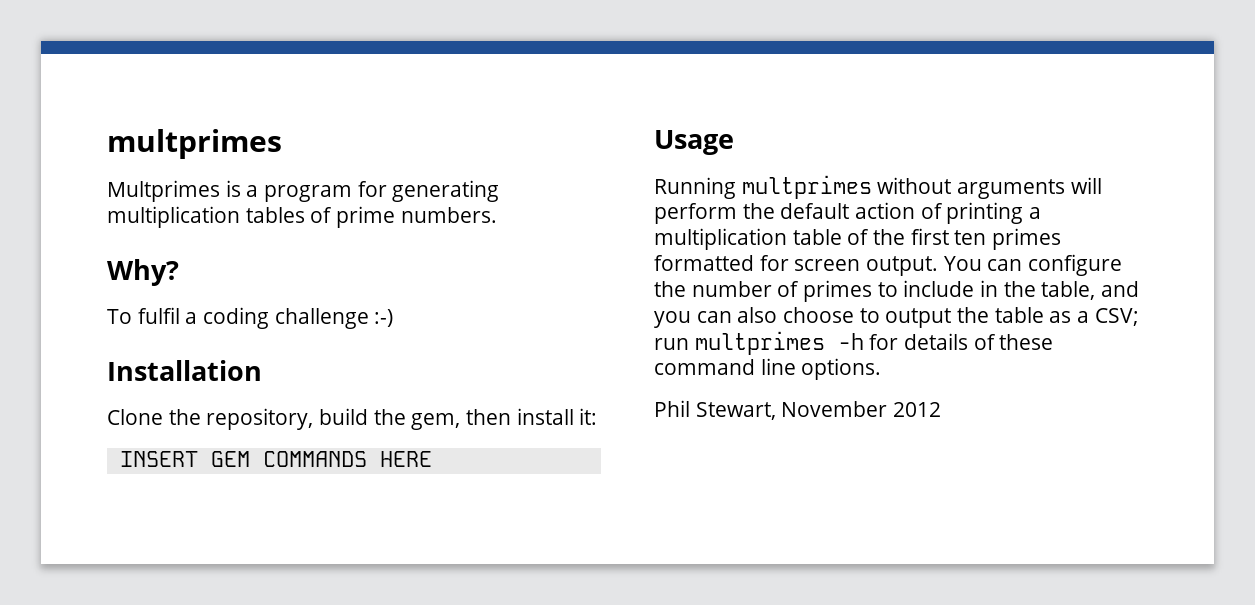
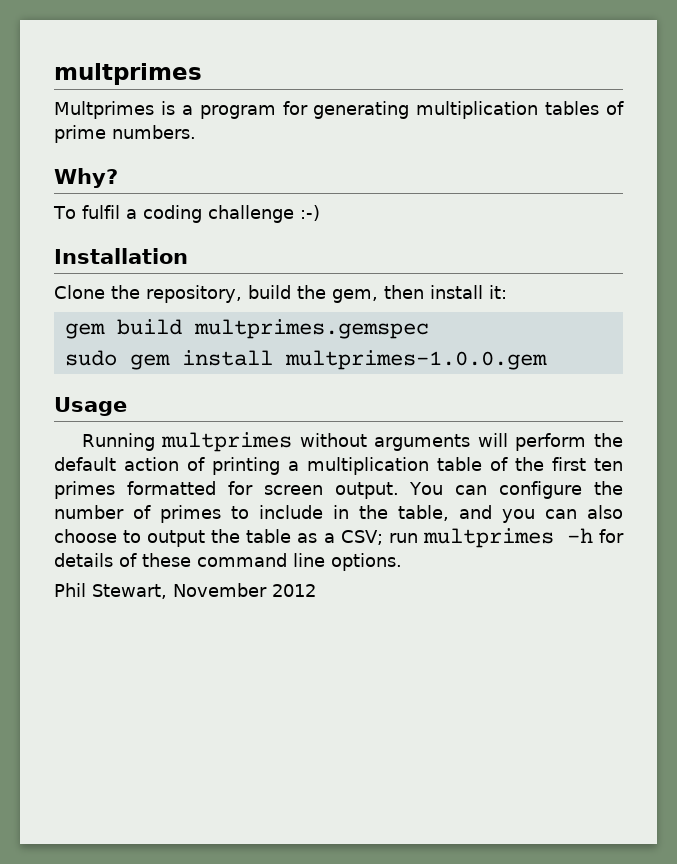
[119,451,432,467] INSERT GEM COMMANDS HERE -> [64,319,429,339] [64,350,547,370] gem build multprimes.gemspec // sudo gem install multprimes-1.0.0.gem

